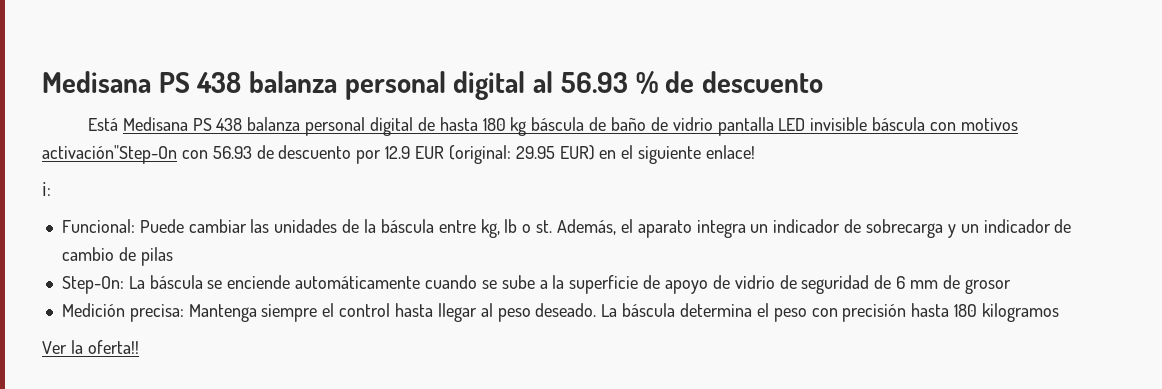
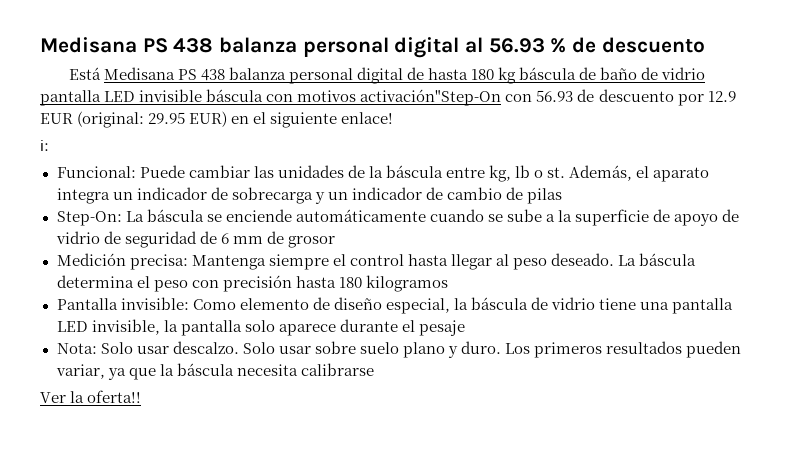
(1060, 312) none -> [56,297,734,314] [56,319,465,336] [56,341,742,358] [55,363,374,380] // Pantalla invisible: Como elemento de diseño especial, la báscula de vidrio tiene una pantalla LED invisible, la pantalla solo aparece durante el pesaje // Nota: Solo usar descalzo. Solo usar sobre suelo plano y duro. Los primeros resultados pueden variar, ya que la báscula necesita calibrarse

